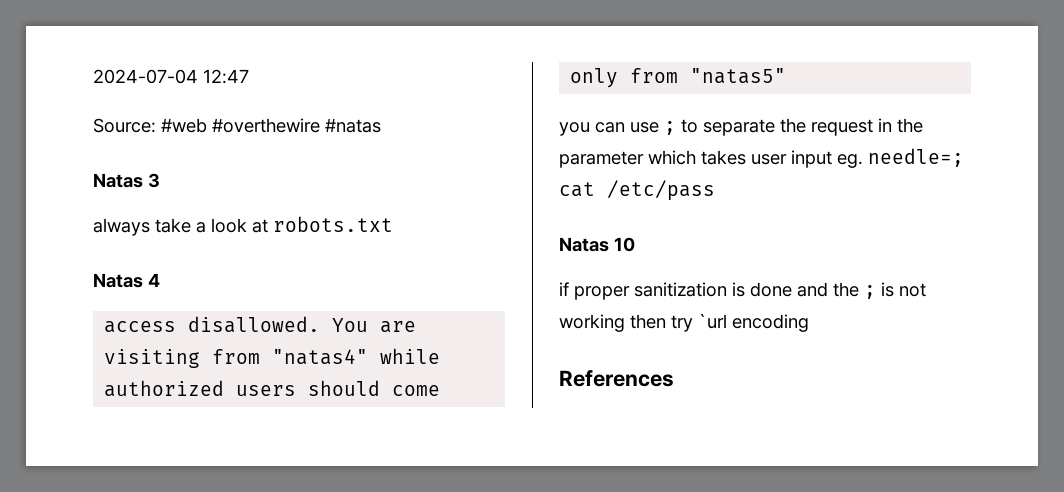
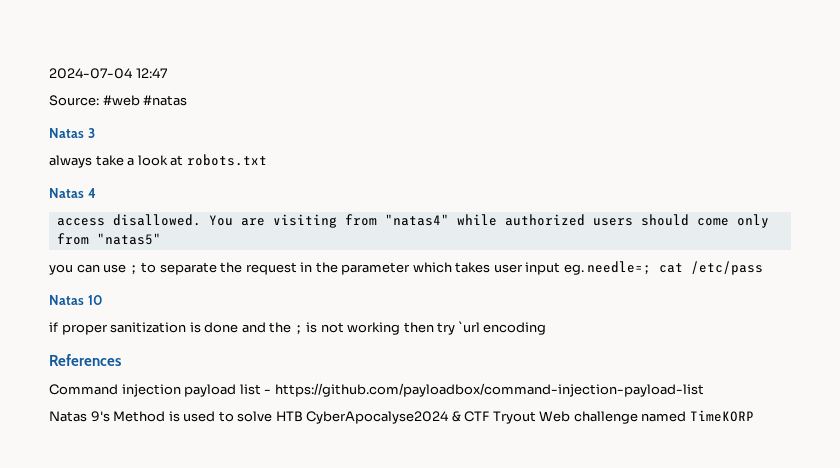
[212,118,320,133] #overthewire -> (140, 100) none
(674, 378) none -> [49,383,704,397] [49,410,754,424] // Command injection payload list - https://github.com/payloadbox/command-injection-payload-list // Natas 9's Method is used to solve HTB CyberApocalyse2024 & CTF Tryout Web challenge named TimeKORP

